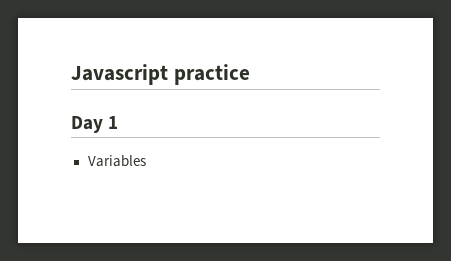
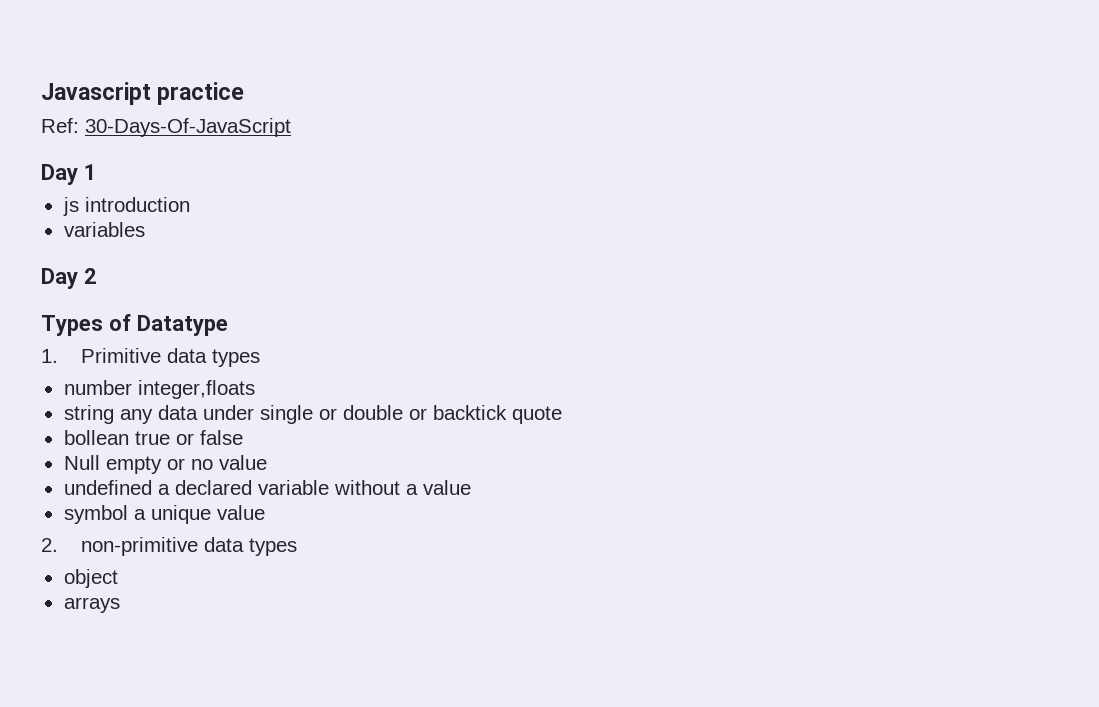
(250, 74) none -> [41,118,291,137] // Ref: 30-Days-Of-JavaScript
[87,155,146,167] Variables -> [62,197,190,216] [63,222,145,237] [41,268,97,289] [41,314,228,336] [41,348,260,367] [63,380,255,399] [63,405,562,424] [63,430,243,445] [63,455,267,474] [63,480,471,495] [63,505,265,524] [41,537,297,556] [63,569,118,588] [63,597,120,613] js introduction // variables // Day 2 // Types of Datatype // 1. Primitive data types // number integer,floats // string any data under single or double or backtick quote // bollean true or false // Null empty or no value // undefined a declared variable without a value // symbol a unique value // 2. non-primitive data types // object // arrays

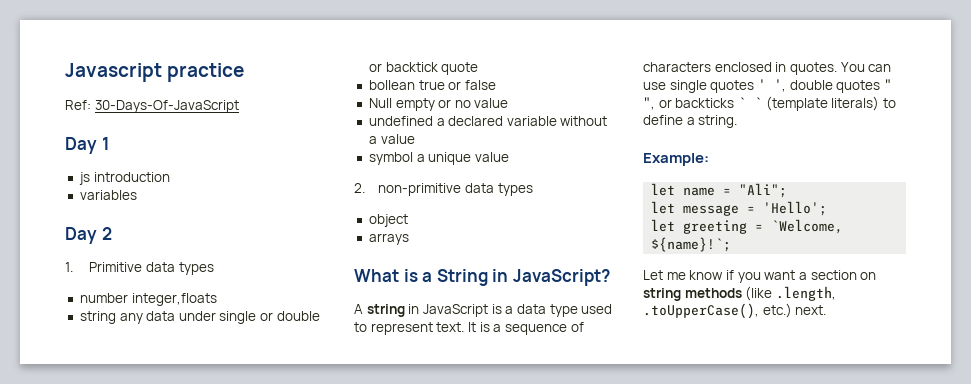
[41,314,228,336] // Types of Datatype -> (112, 233) none
(120, 605) none -> [354,269,610,286] [354,304,613,317] [354,322,584,335] [643,62,892,75] [643,79,892,93] [643,96,896,111] [643,115,738,128] [643,153,709,166] [651,183,788,198] [651,201,828,216] [651,219,844,234] [651,237,732,252] [643,270,877,283] [643,286,836,301] [643,303,827,319] // What is a String in JavaScript? // A string in JavaScript is a data type used to represent text. It is a sequence of characters enclosed in quotes. You can use single quotes ' ', double quotes " ", or backticks ` ` (template literals) to define a string. // Example: // let name = "Ali"; // let message = 'Hello'; // let greeting = `Welcome, ${name}!`; // Let me know if you want a section on string methods (like .length, .toUpperCase(), etc.) next.

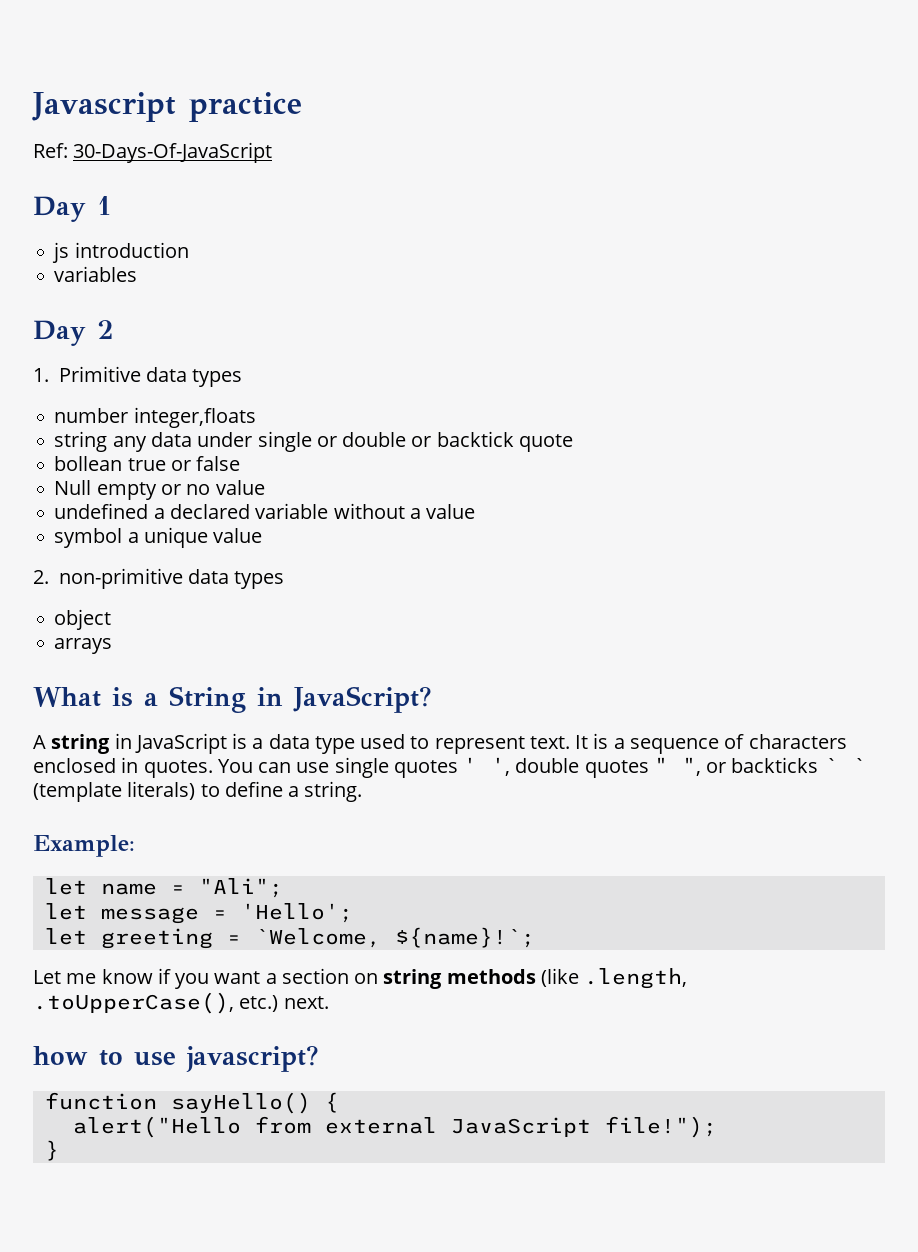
(827, 310) none -> [33,1045,319,1072] [44,1092,339,1114] [72,1116,717,1138] [44,1140,59,1161] // how to use javascript? // function sayHello() { // alert("Hello from external JavaScript file!"); // }

